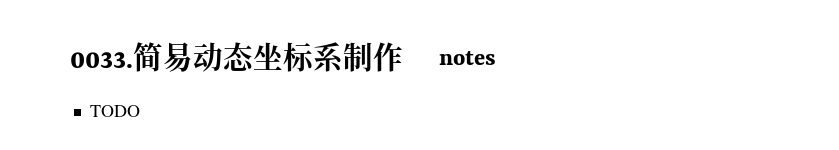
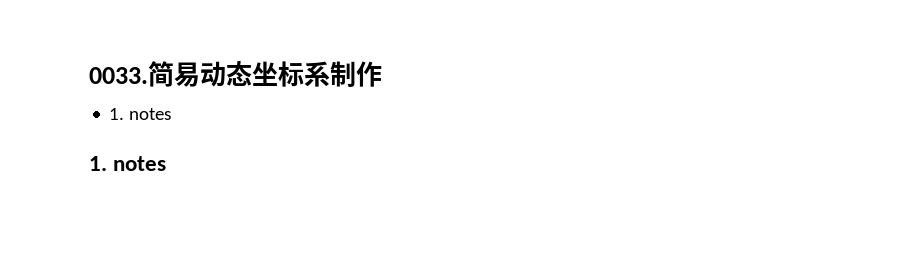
[89,105,140,117] TODO // -> [109,108,172,120] [89,156,107,171] 1. notes // 1.

